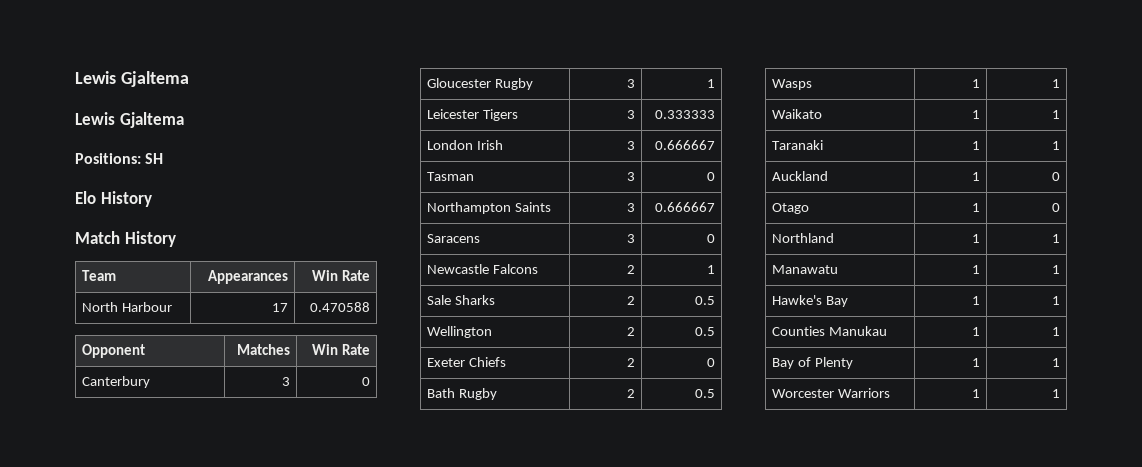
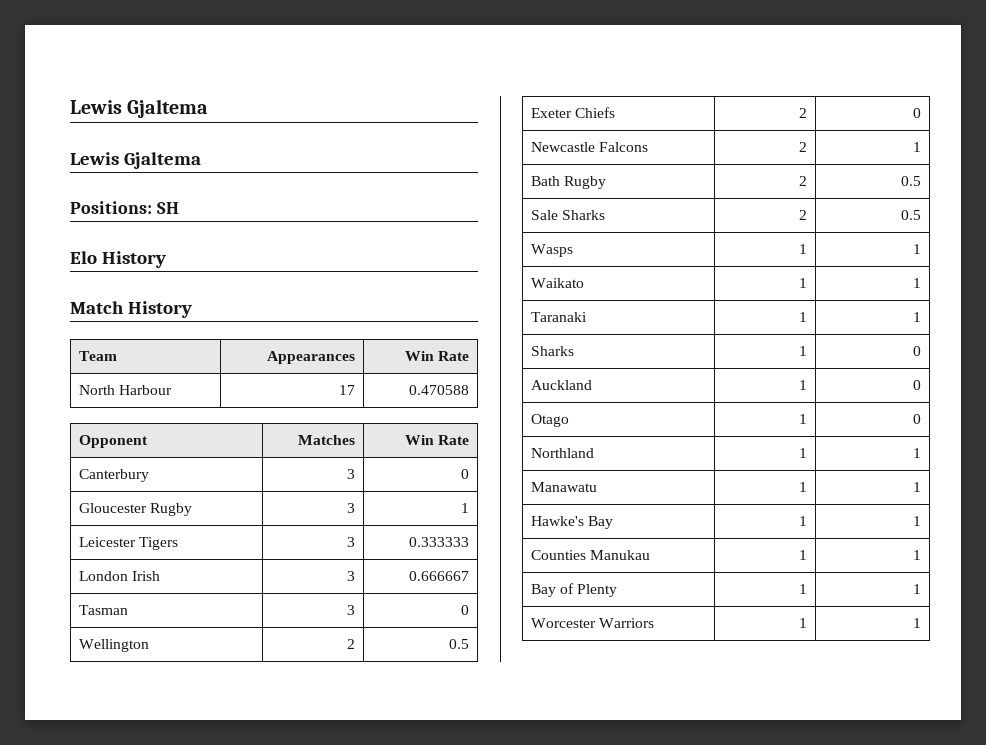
[426,202,551,214] [627,203,636,212] [655,202,716,212] [426,234,480,243] [627,234,636,243] [707,234,716,243] [426,264,538,274] [627,265,636,274] [707,265,716,274] [426,295,495,305] [627,296,636,305] [695,296,716,305] // Northampton Saints | 3 | 0.666667 // Saracens | 3 | 0 // Newcastle Falcons | 2 | 1 // Sale Sharks | 2 | 0.5 -> (470, 610) none
(716, 362) none -> [530,142,649,152] [799,142,808,152] [913,142,922,152] // Newcastle Falcons | 2 | 1
(716, 393) none -> [530,210,606,220] [799,210,808,220] [901,210,922,220] // Sale Sharks | 2 | 0.5
(1061, 145) none -> [530,346,574,356] [799,346,808,356] [913,346,922,356] // Sharks | 1 | 0

